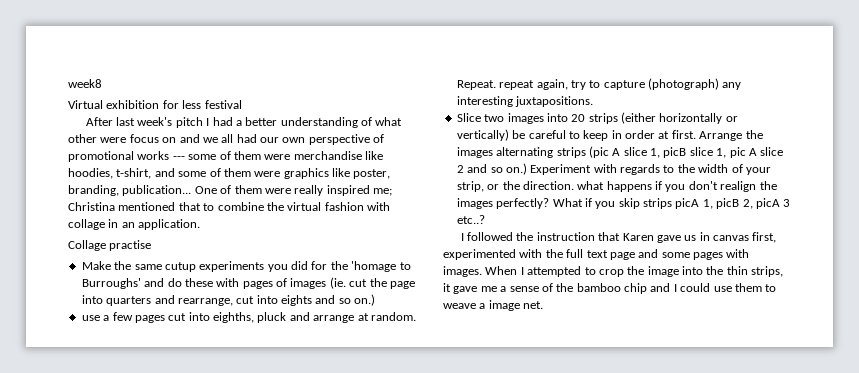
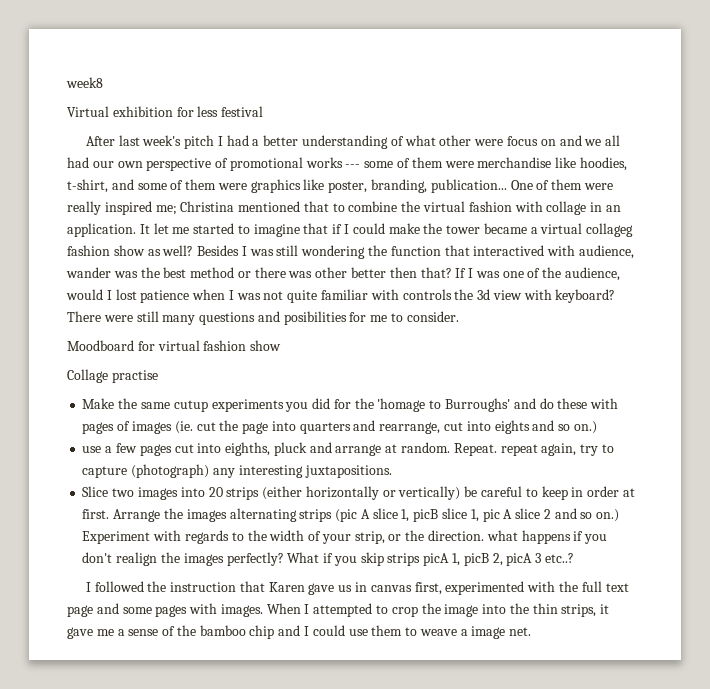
(201, 224) none -> [139,223,634,237] [67,245,634,259] [66,267,621,281] [66,289,616,303] [67,311,459,325] [67,340,282,351] It let me started to imagine that if I could make the tower became a virtual collageg fashion show as well? Besides I was still wondering the function that interactived with audience, wander was the best method or there was other better then that? If I was one of the audience, would I lost patience when I was not quite familiar with controls the 3d view with keyboard? There were still many questions and posibilities for me to consider. // Moodboard for virtual fashion show

